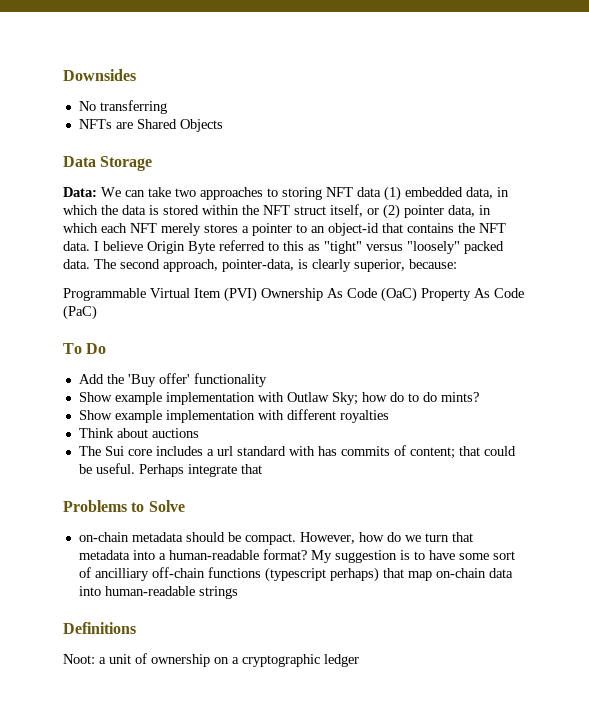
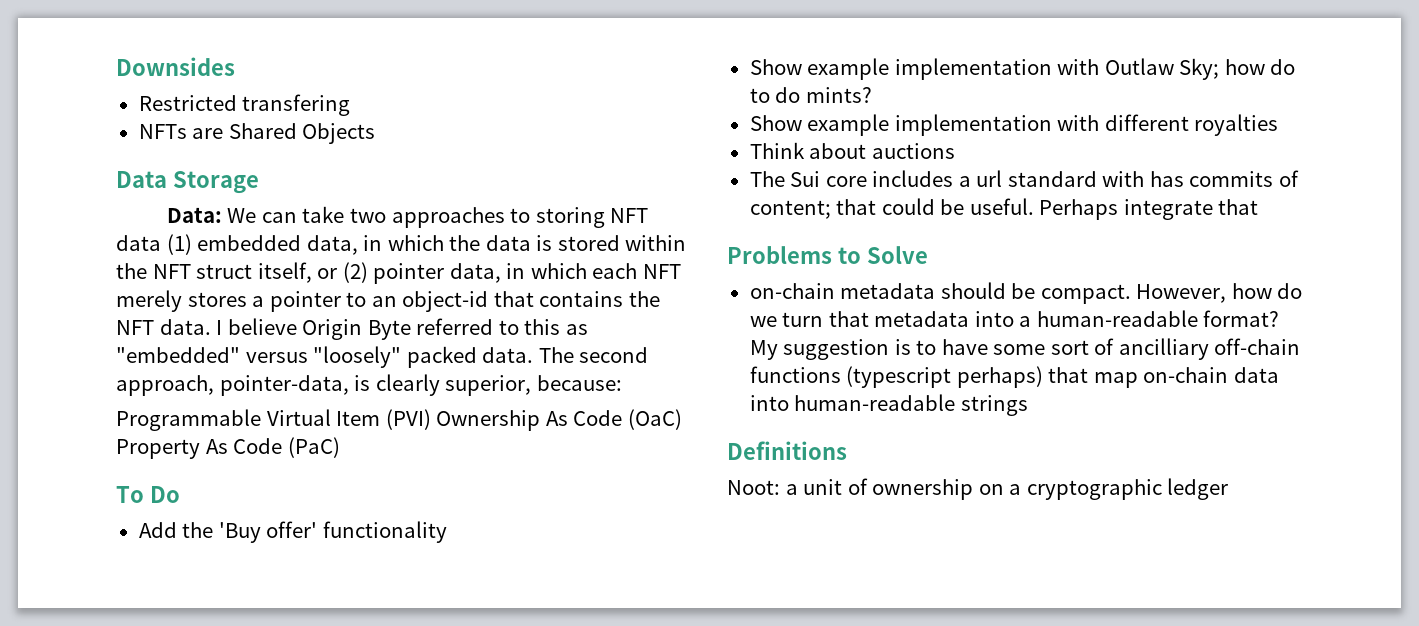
[78,100,167,114] No transferring -> [138,94,351,116] Restricted transfering
[324,241,362,254] "tight" -> [116,347,240,363] "embedded"

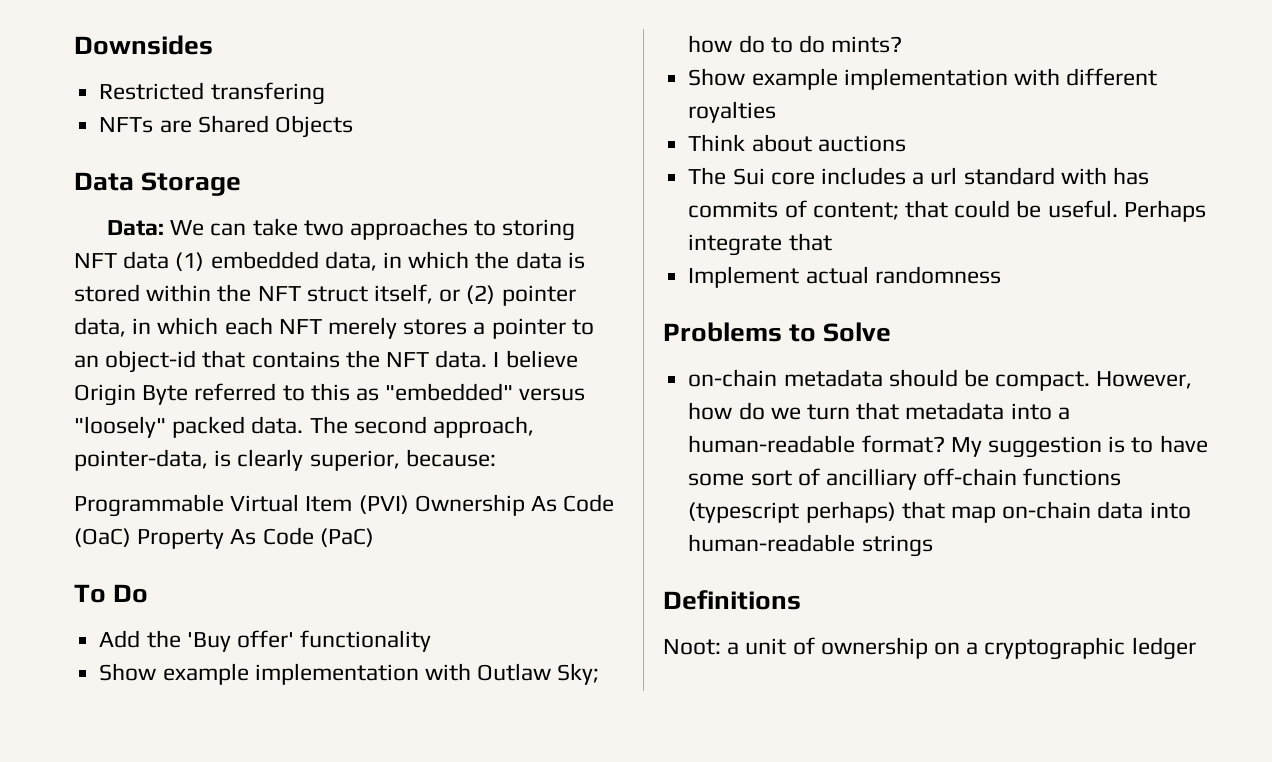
(1259, 207) none -> [688,266,1001,288] // Implement actual randomness

